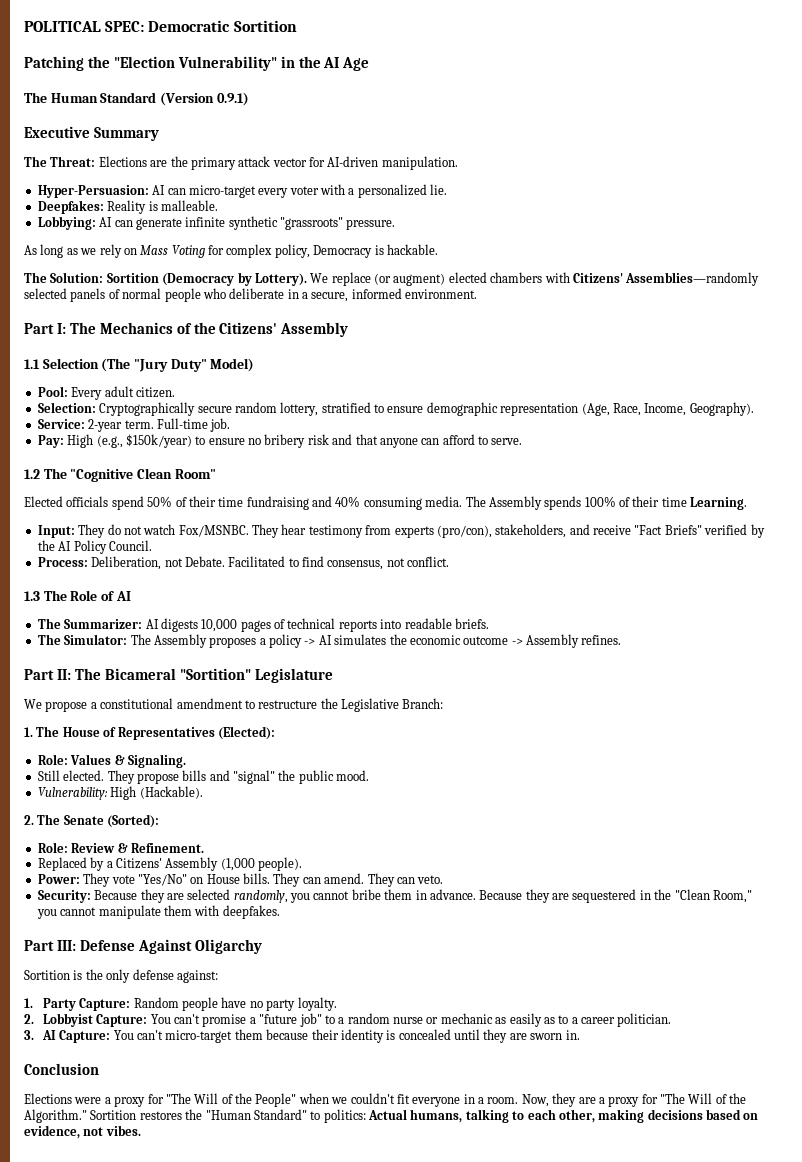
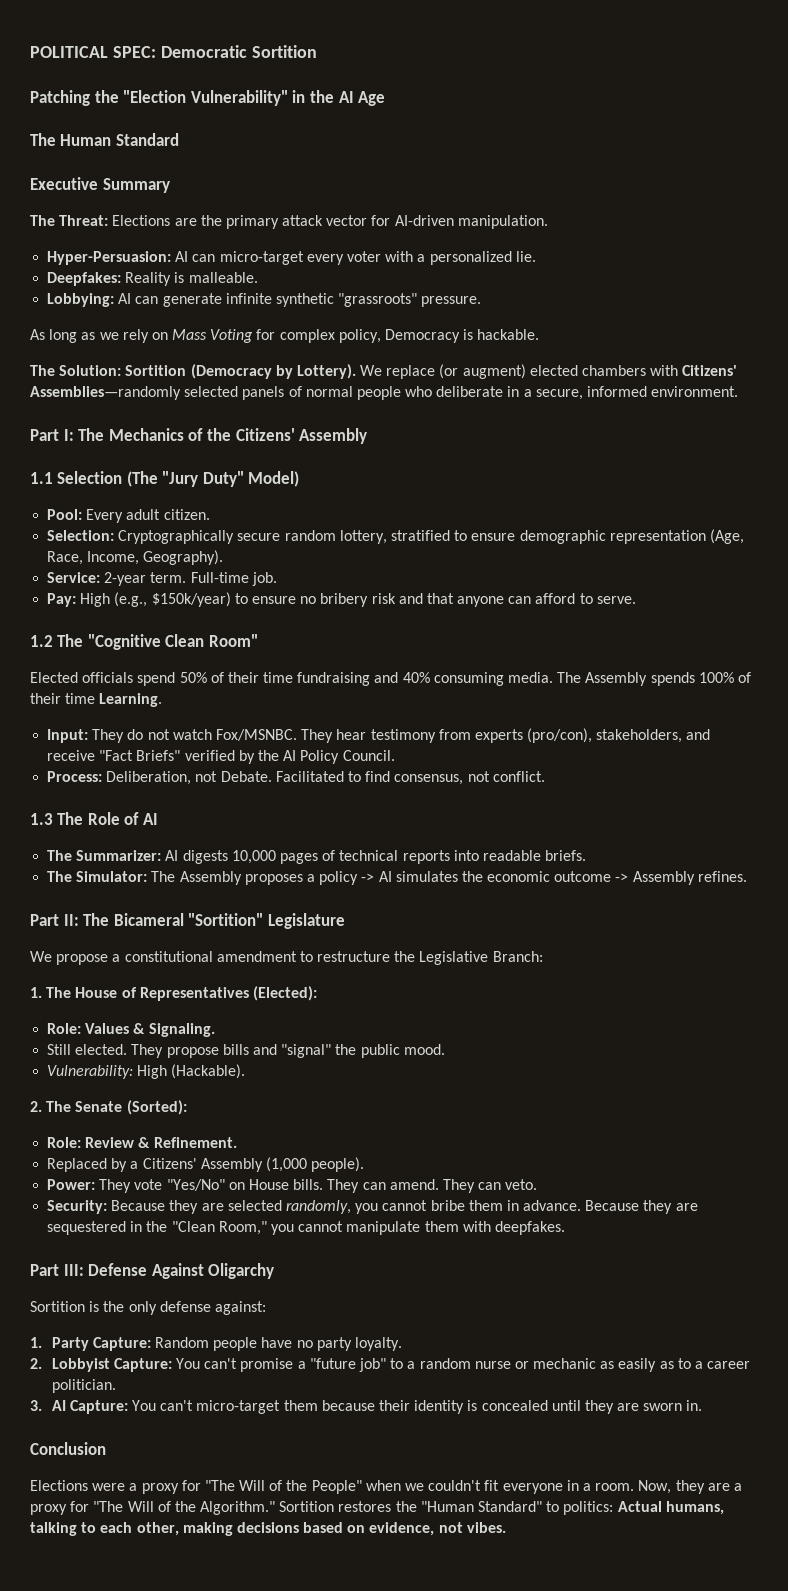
[159,92,249,106] (Version 0.9.1) -> (179, 139) none

